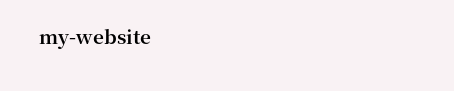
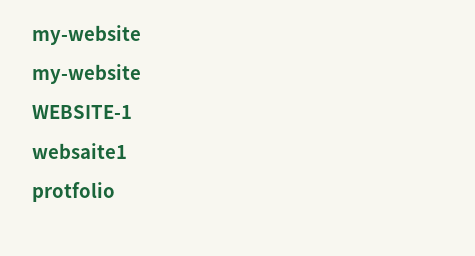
[39,28,151,49] my-website -> [32,25,141,45] [32,64,141,84] [32,105,132,119] [32,143,127,159] [32,182,115,202] my-website // my-website // WEBSITE-1 // websaite1 // protfolio

